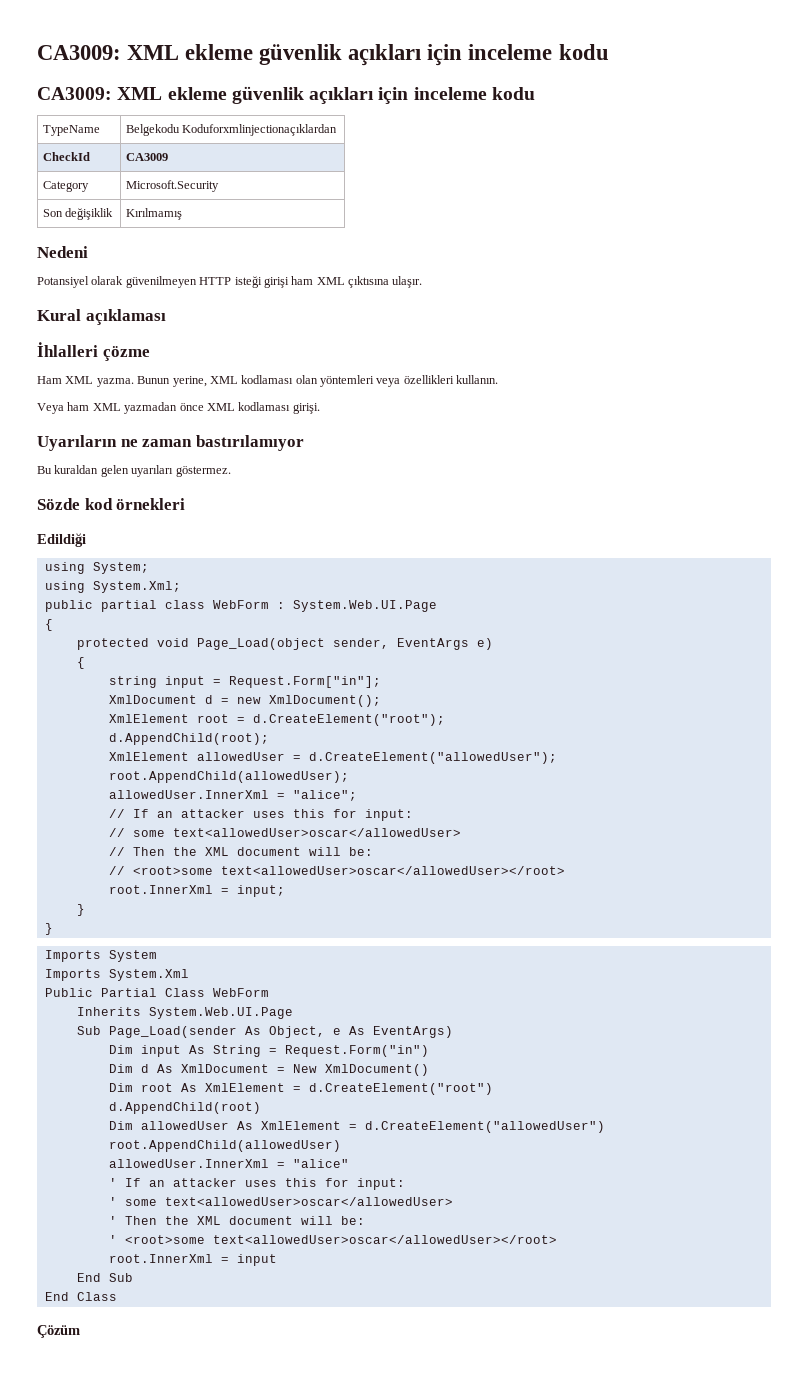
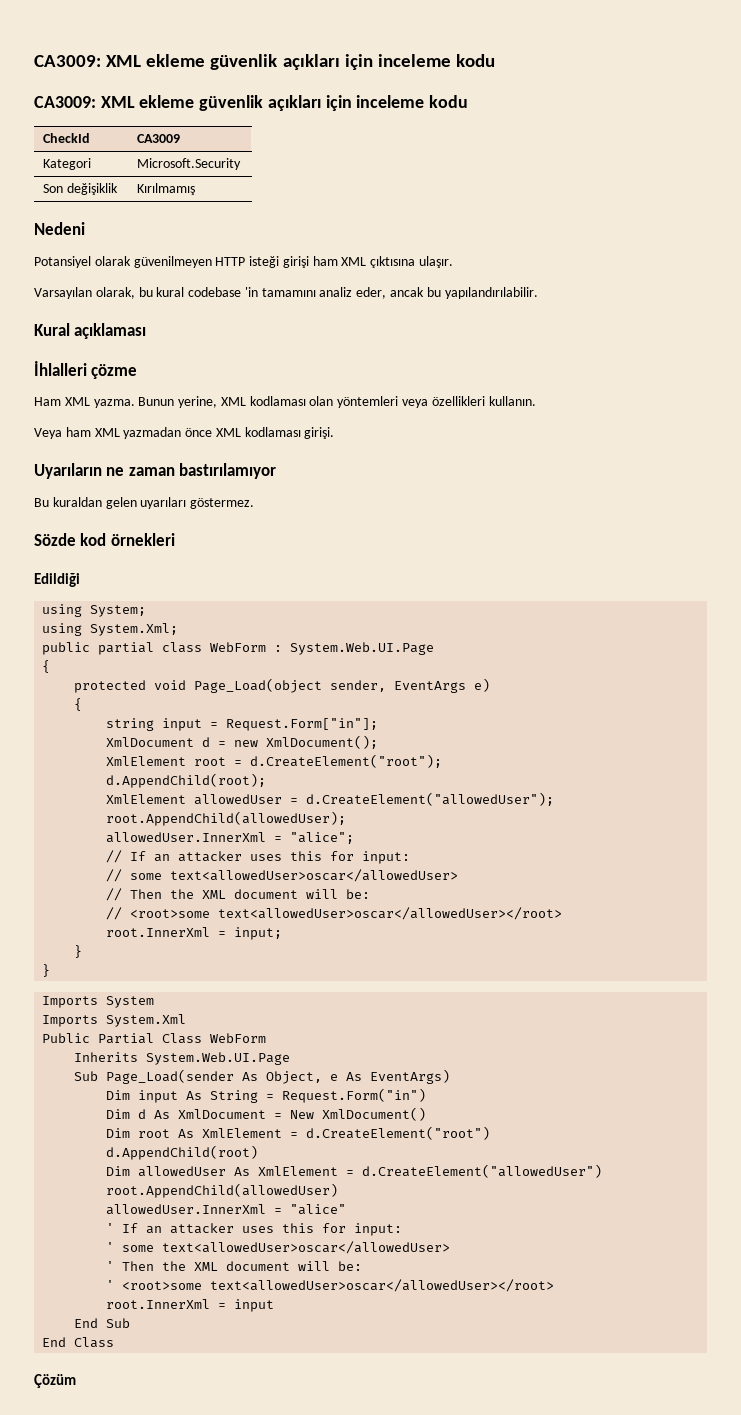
[42,125,100,136] [125,124,338,136] // TypeName | Belgekodu Koduforxmlinjectionaçıklardan -> (469, 101) none
[42,181,89,192] Category -> [43,158,92,170] Kategori
(423, 282) none -> [34,287,538,299] // Varsayılan olarak, bu kural codebase 'in tamamını analiz eder, ancak bu yapılandırılabilir.

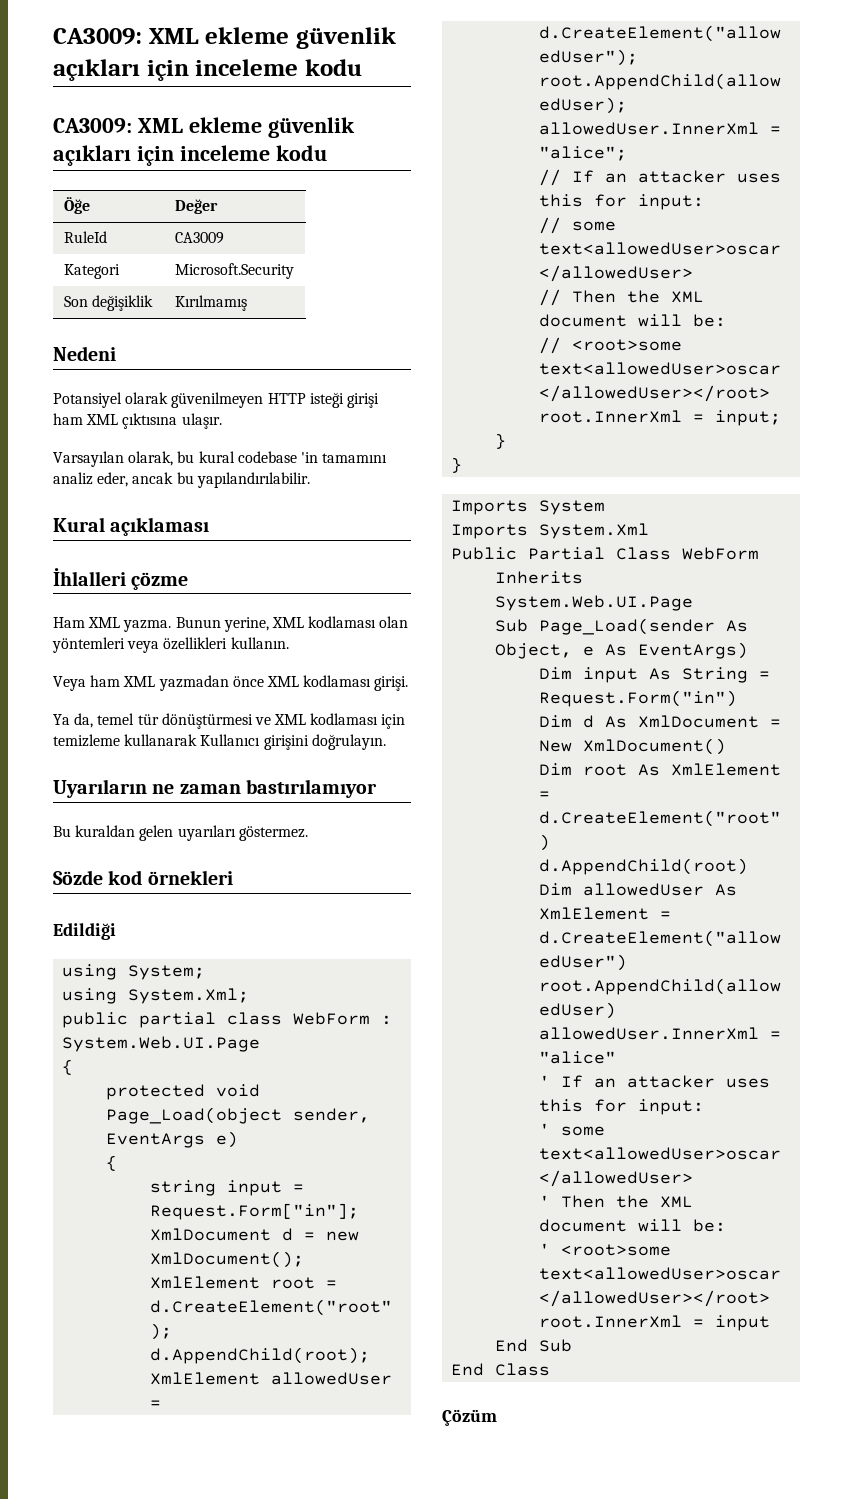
[43,133,91,143] CheckId -> [63,197,90,214] [174,199,218,214] [63,231,107,243] Öğe | Değer // RuleId
(335, 433) none -> [53,713,406,729] [53,734,386,750] // Ya da, temel tür dönüştürmesi ve XML kodlaması için temizleme kullanarak Kullanıcı girişini doğrulayın.

